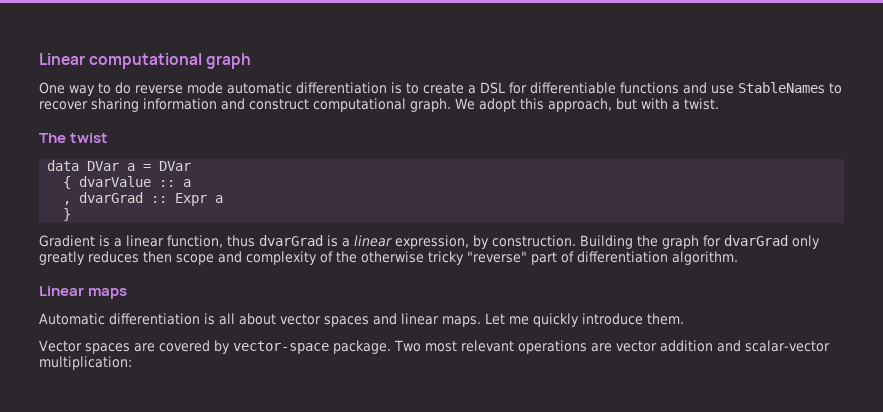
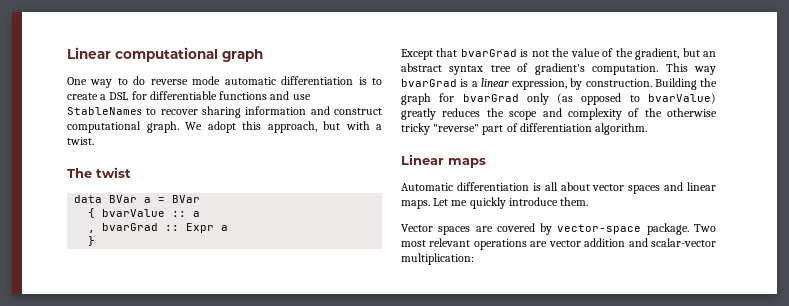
[87,161,120,171] DVar -> [109,195,138,203] BVar
[159,161,192,171] DVar -> [172,195,201,203] BVar
[79,176,152,187] dvarValue -> [102,209,166,217] bvarValue
[79,192,144,203] dvarGrad -> [102,223,159,231] bvarGrad
[39,235,323,248] Gradient is a linear function, thus dvarGrad -> [401,48,716,60] [401,63,716,75] [401,79,457,87] Except that bvarGrad is not the value of the gradient, but an abstract syntax tree of gradient's computation. This way bvarGrad
[724,235,820,249] dvarGrad only -> [462,93,716,105] bvarGrad only (as opposed to bvarValue)
[143,251,172,263] then -> [486,108,504,117] the

